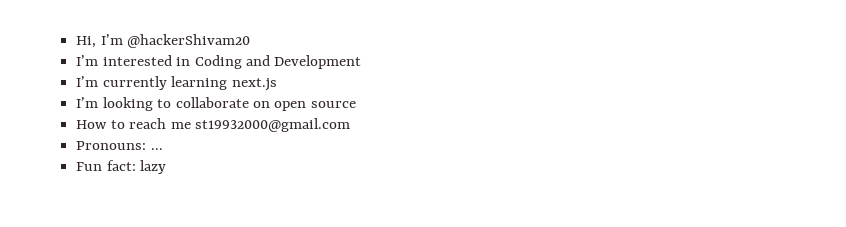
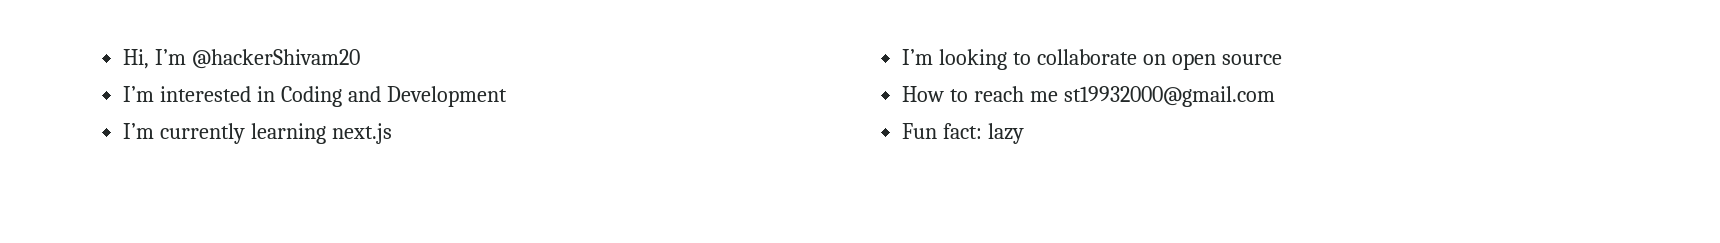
[76,141,163,150] // Pronouns: ... -> (1275, 96) none

